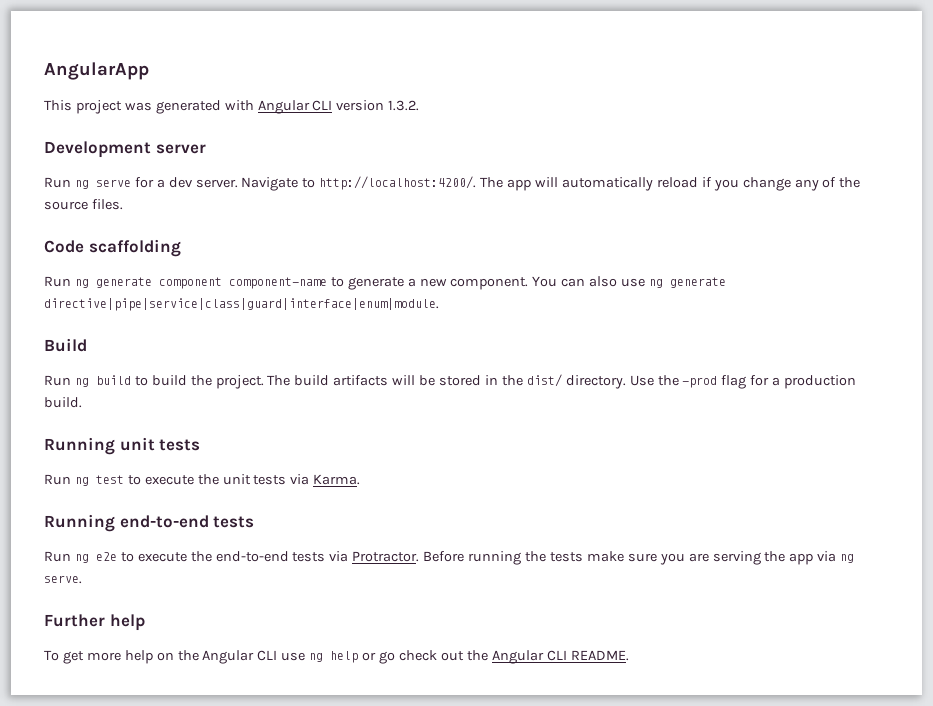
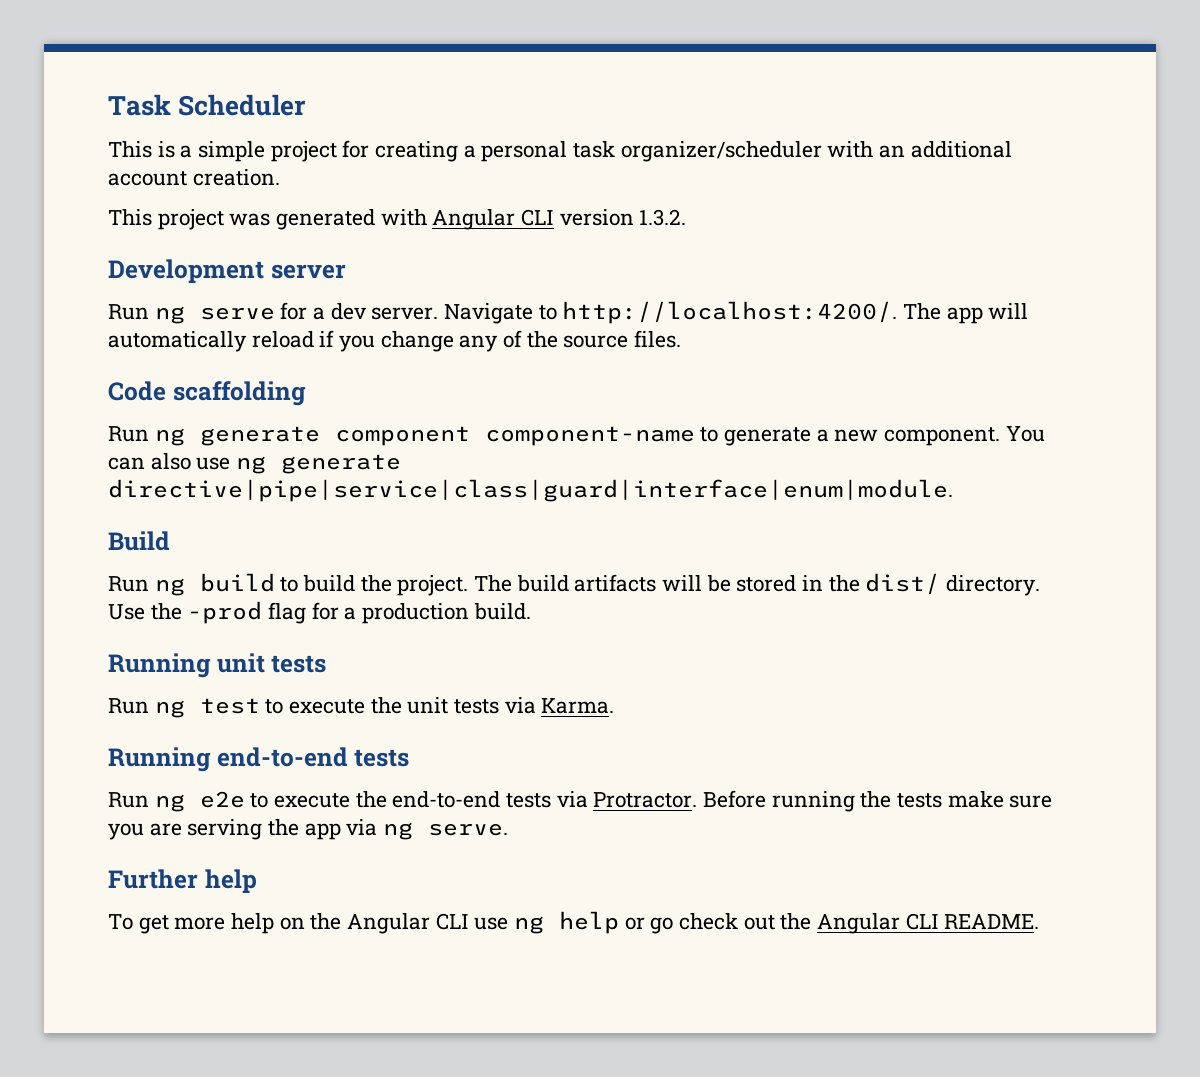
[44,62,149,80] AngularApp -> [108,94,307,116] [108,140,1012,162] [108,169,280,186] Task Scheduler // This is a simple project for creating a personal task organizer/scheduler with an additional account creation.

